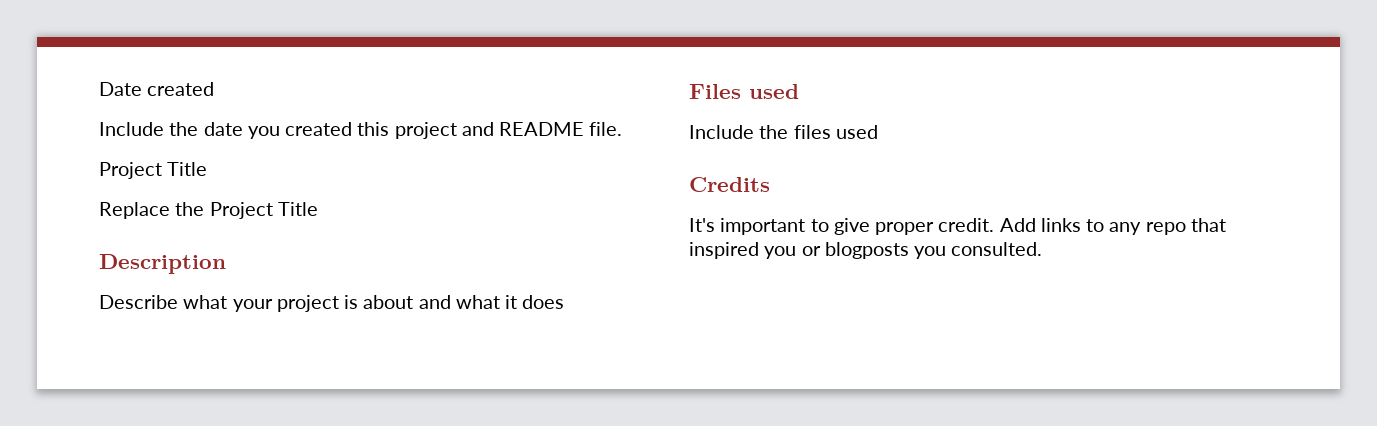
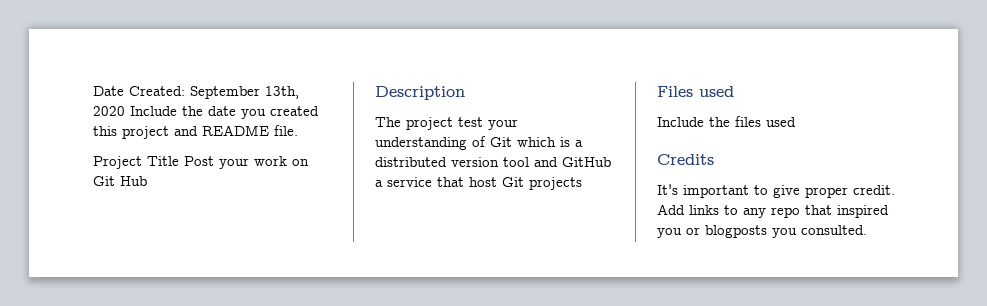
[147,82,215,96] created // -> [129,86,299,99] [93,106,125,116] Created: September 13th, 2020
[99,202,318,219] [99,254,226,274] [99,295,565,312] // Replace the Project Title // Description // Describe what your project is about and what it does -> [184,156,309,169] [93,176,147,186] [375,86,465,100] [375,117,518,130] [375,136,583,150] [375,157,611,167] [375,177,582,190] Post your work on Git Hub // Description // The project test your understanding of Git which is a distributed version tool and GitHub a service that host Git projects

